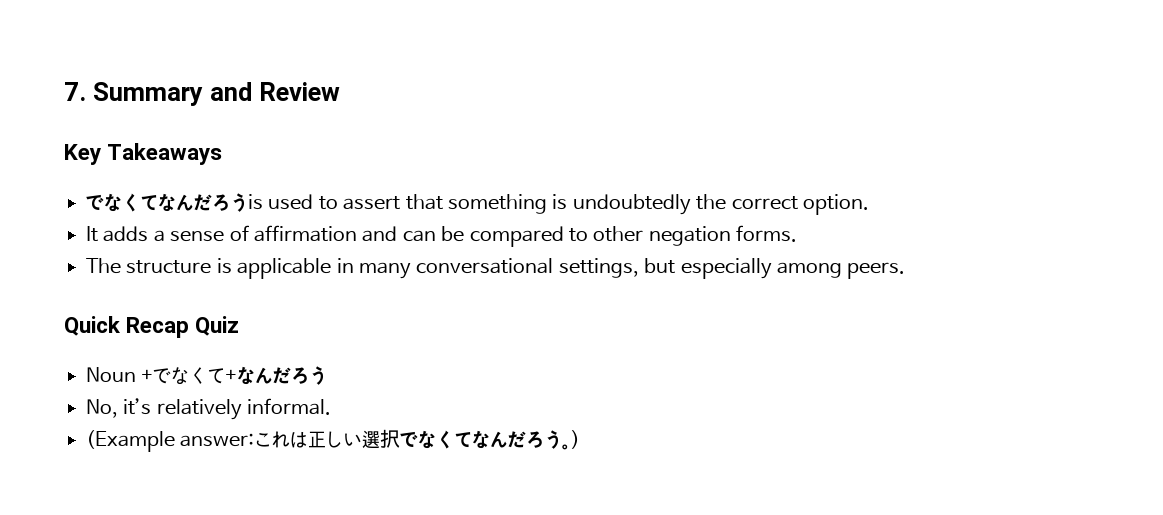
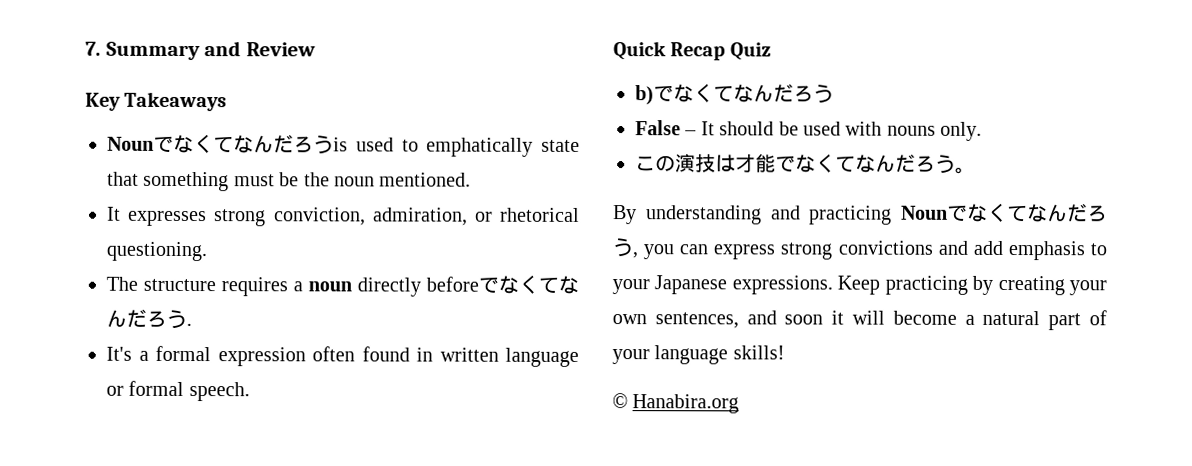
(223, 154) none -> [107,136,154,151] Noun
[343,194,869,215] [86,225,798,247] [86,258,906,279] assert that something is undoubtedly the correct option. // It adds a sense of affirmation and can be compared to other negation forms. // The structure is applicable in many conversational settings, but especially among peers. -> [426,137,580,157] [107,171,472,192] [107,206,580,227] [106,241,207,262] [106,274,579,297] [106,308,192,330] [106,345,579,367] [106,380,250,402] emphatically state that something must be the noun mentioned. // It expresses strong conviction, admiration, or rhetorical questioning. // The structure requires a noun directly beforeでなくてなんだろう. // It's a formal expression often found in written language or formal speech.
[86,367,238,385] Noun +でなくて+ -> [635,83,734,106] b)でなくて
[86,398,332,420] [86,429,401,452] No, it’s relatively informal. // (Example answer:これは正しい選択 -> [635,120,983,141] [635,153,776,173] False – It should be used with nouns only. // この演技は才能
[571,430,581,449] ) -> [613,202,1108,225] [612,238,1107,261] [612,275,1107,296] [612,310,1107,331] [612,345,785,365] [612,393,740,414] // By understanding and practicing Nounでなくてなんだろう, you can express strong convictions and add emphasis to your Japanese expressions. Keep practicing by creating your own sentences, and soon it will become a natural part of your language skills! // © Hanabira.org

